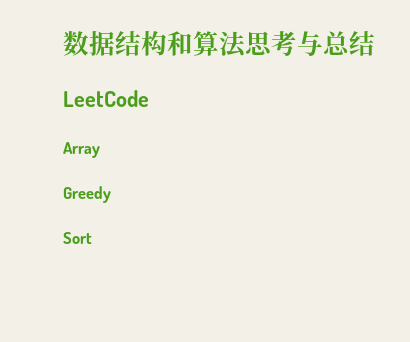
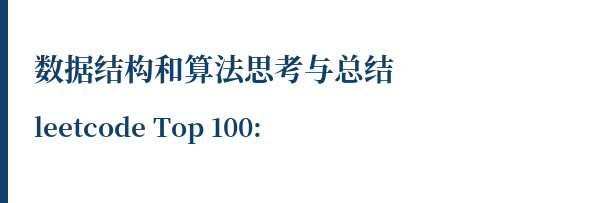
[63,90,149,107] [63,142,100,158] [63,186,111,203] [63,232,92,244] LeetCode // Array // Greedy // Sort -> [34,116,263,144] leetcode Top 100:

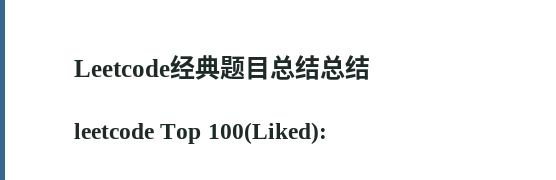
[34,54,334,86] 数据结构和算法思考与 -> [74,55,320,80] Leetcode经典题目总结
[211,118,263,137] 100: -> [207,122,327,144] 100(Liked):

